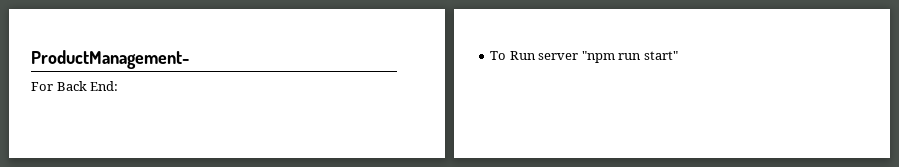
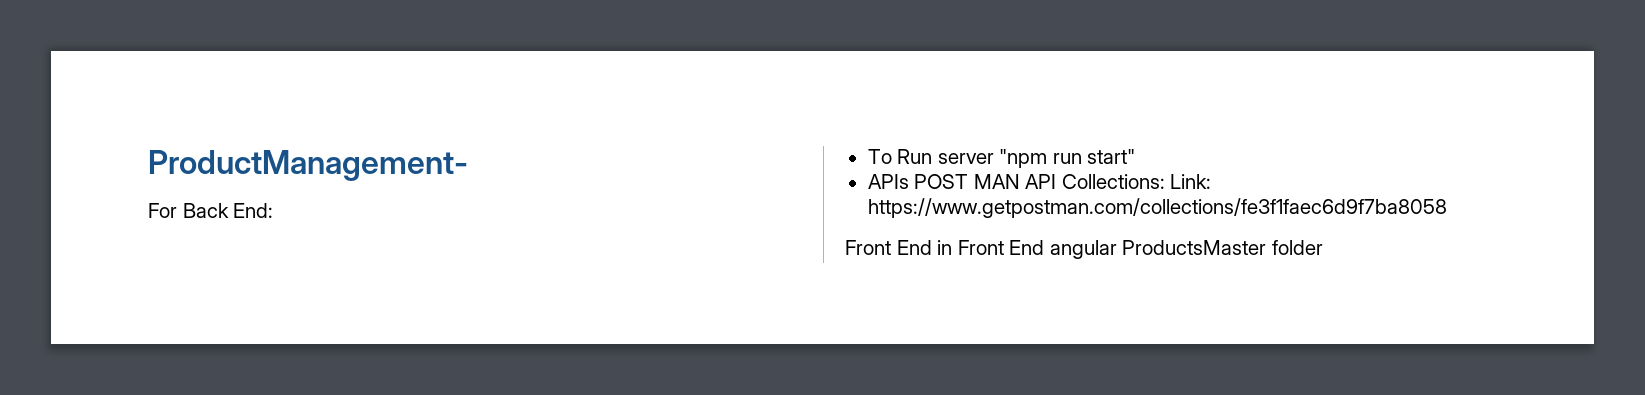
(678, 55) none -> [867,174,1212,189] [867,198,1447,218] [845,240,1323,259] // APIs POST MAN API Collections: Link: https://www.getpostman.com/collections/fe3f1faec6d9f7ba8058 // Front End in Front End angular ProductsMaster folder

